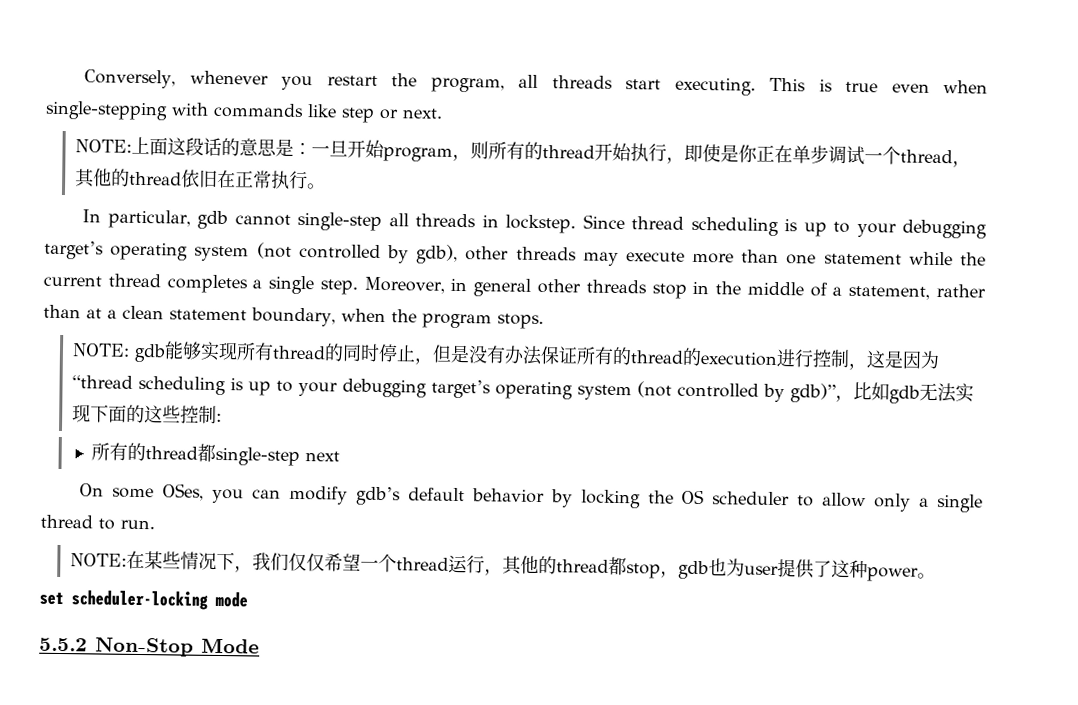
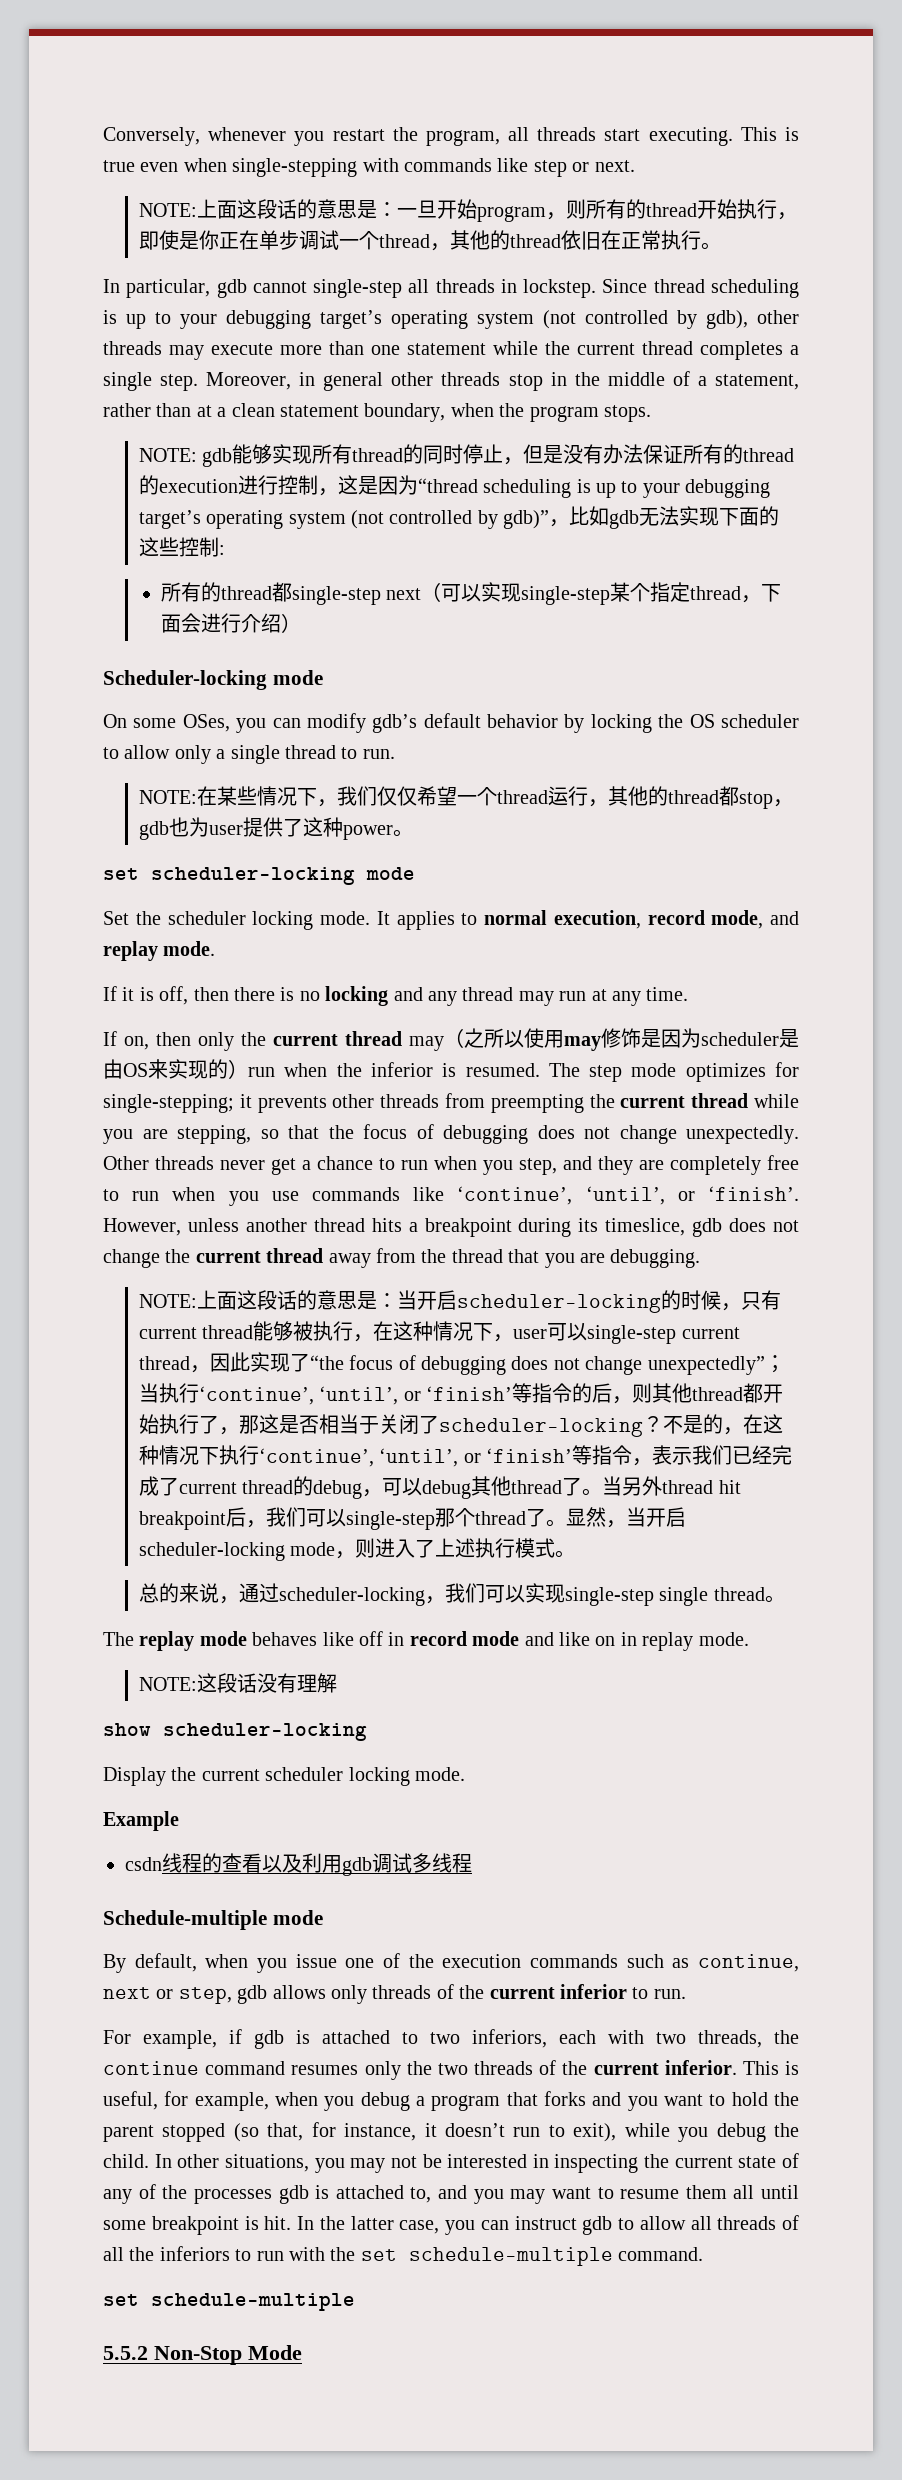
(340, 456) none -> [421,582,782,605] [160,613,301,633] [103,670,323,690] （可以实现single-step某个指定thread，下面会进行介绍） // Scheduler-locking mode
(248, 599) none -> [103,910,799,930] [103,941,216,961] [103,986,689,1006] [103,1028,799,1051] [103,1059,799,1082] [103,1093,799,1113] [103,1124,799,1144] [103,1155,799,1175] [103,1186,799,1206] [103,1218,799,1237] [103,1248,701,1268] [138,1290,781,1313] [138,1321,740,1344] [138,1352,785,1375] [138,1383,784,1405] [138,1414,783,1437] [138,1445,793,1467] [138,1476,741,1499] [138,1507,686,1530] [138,1538,576,1561] [138,1583,785,1606] [103,1631,749,1651] [138,1673,337,1693] [103,1723,367,1741] [103,1767,465,1786] [103,1811,179,1831] [125,1853,472,1876] [103,1910,323,1930] [103,1953,799,1973] [103,1984,686,2004] [103,2029,799,2049] [103,2060,799,2080] [103,2091,800,2111] [103,2122,800,2142] [103,2153,799,2173] [103,2184,799,2204] [103,2215,799,2235] [103,2246,704,2266] [103,2293,355,2311] // Set the scheduler locking mode. It applies to normal execution, record mode, and replay mode. // If it is off, then there is no locking and any thread may run at any time. // If on, then only the current thread may（之所以使用may修饰是因为scheduler是由OS来实现的）run when the inferior is resumed. The step mode optimizes for single-stepping; it prevents other threads from preempting the current thread while you are stepping, so that the focus of debugging does not change unexpectedly. Other threads never get a chance to run when you step, and they are completely free to run when you use commands like ‘continue’, ‘until’, or ‘finish’. However, unless another thread hits a breakpoint during its timeslice, gdb does not change the current thread away from the thread that you are debugging. // NOTE:上面这段话的意思是：当开启scheduler-locking的时候，只有current thread能够被执行，在这种情况下，user可以single-step current thread，因此实现了“the focus of debugging does not change unexpectedly”；当执行‘continue’, ‘until’, or ‘finish’等指令的后，则其他thread都开始执行了，那这是否相当于关闭了scheduler-locking？不是的，在这种情况下执行‘continue’, ‘until’, or ‘finish’等指令，表示我们已经完成了current thread的debug，可以debug其他thread了。当另外thread hit breakpoint后，我们可以single-step那个thread了。显然，当开启scheduler-locking mode，则进入了上述执行模式。 // 总的来说，通过scheduler-locking，我们可以实现single-step single thread。 // The replay mode behaves like off in record mode and like on in replay mode. // NOTE:这段话没有理解 // show scheduler-locking // Display the current scheduler locking mode. // Example // csdn线程的查看以及利用gdb调试多线程 // Schedule-multiple mode // By default, when you issue one of the execution commands such as continue, next or step, gdb allows only threads of the current inferior to run. // For example, if gdb is attached to two inferiors, each with two threads, the continue command resumes only the two threads of the current inferior. This is useful, for example, when you debug a program that forks and you want to hold the parent stopped (so that, for instance, it doesn’t run to exit), while you debug the child. In other situations, you may not be interested in inspecting the current state of any of the processes gdb is attached to, and you may want to resume them all until some breakpoint is hit. In the latter case, you can instruct gdb to allow all threads of all the inferiors to run with the set schedule-multiple command. // set schedule-multiple

